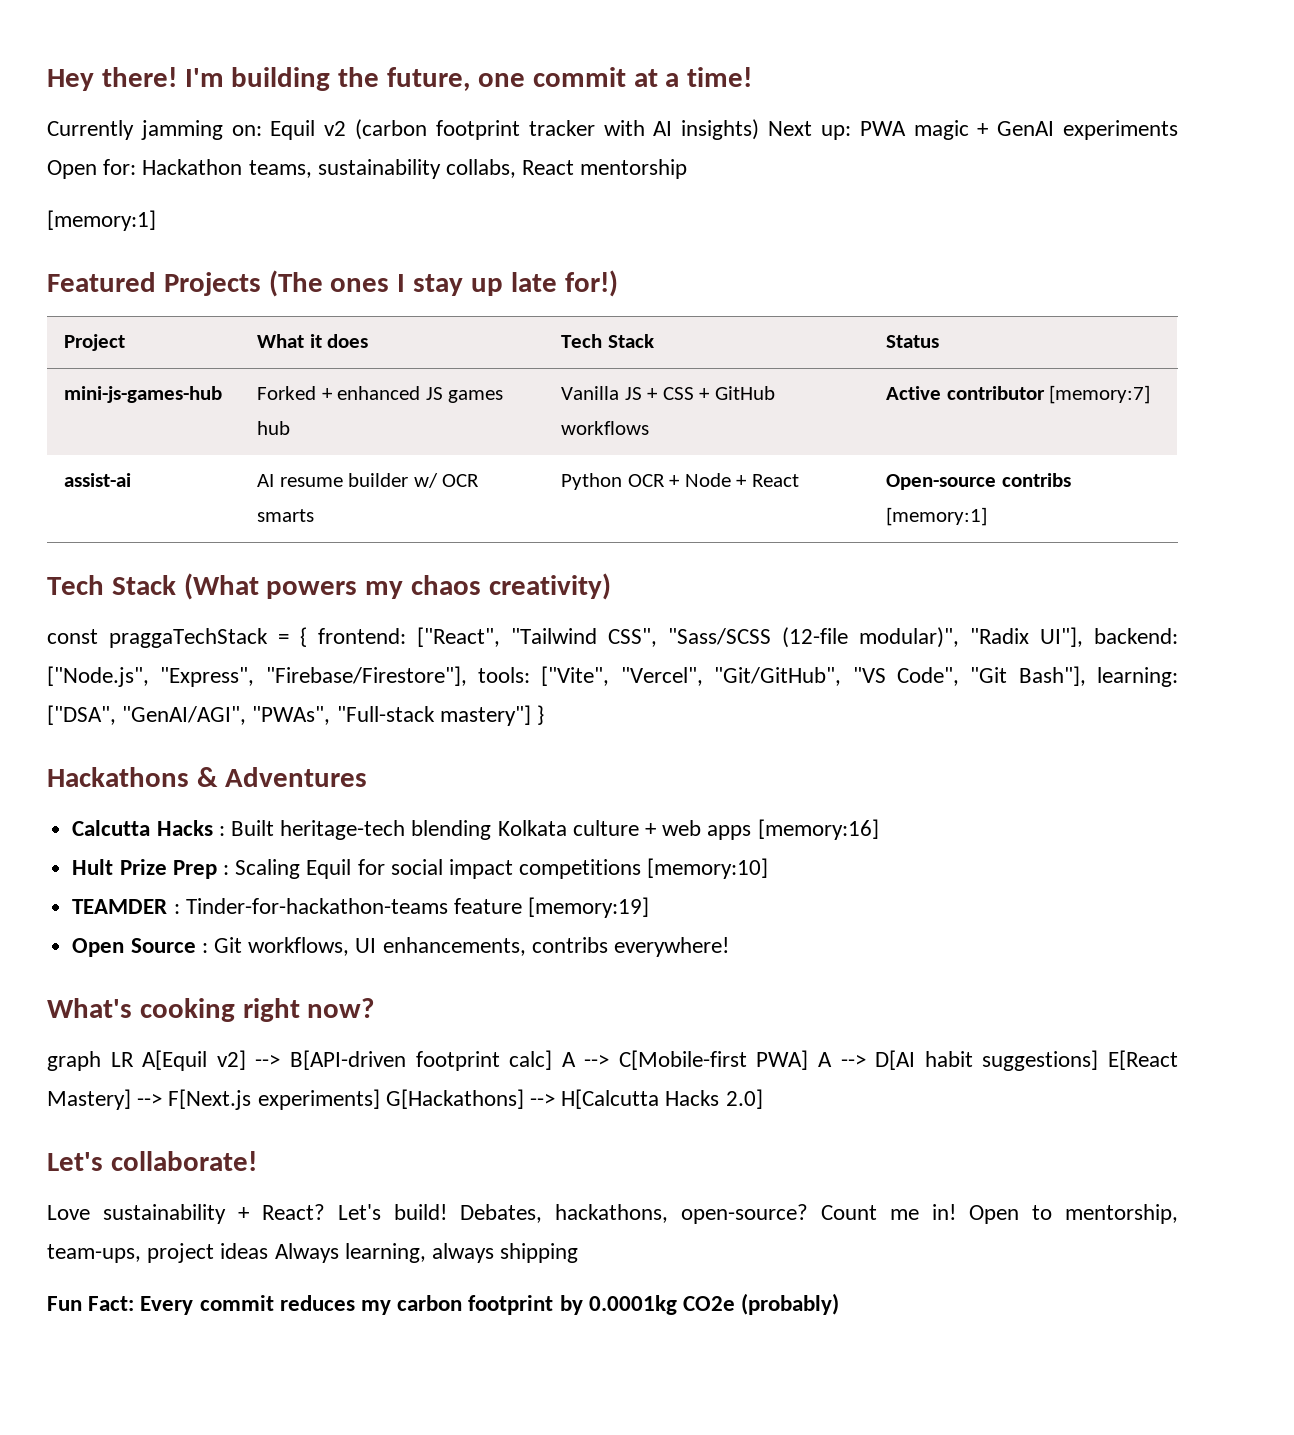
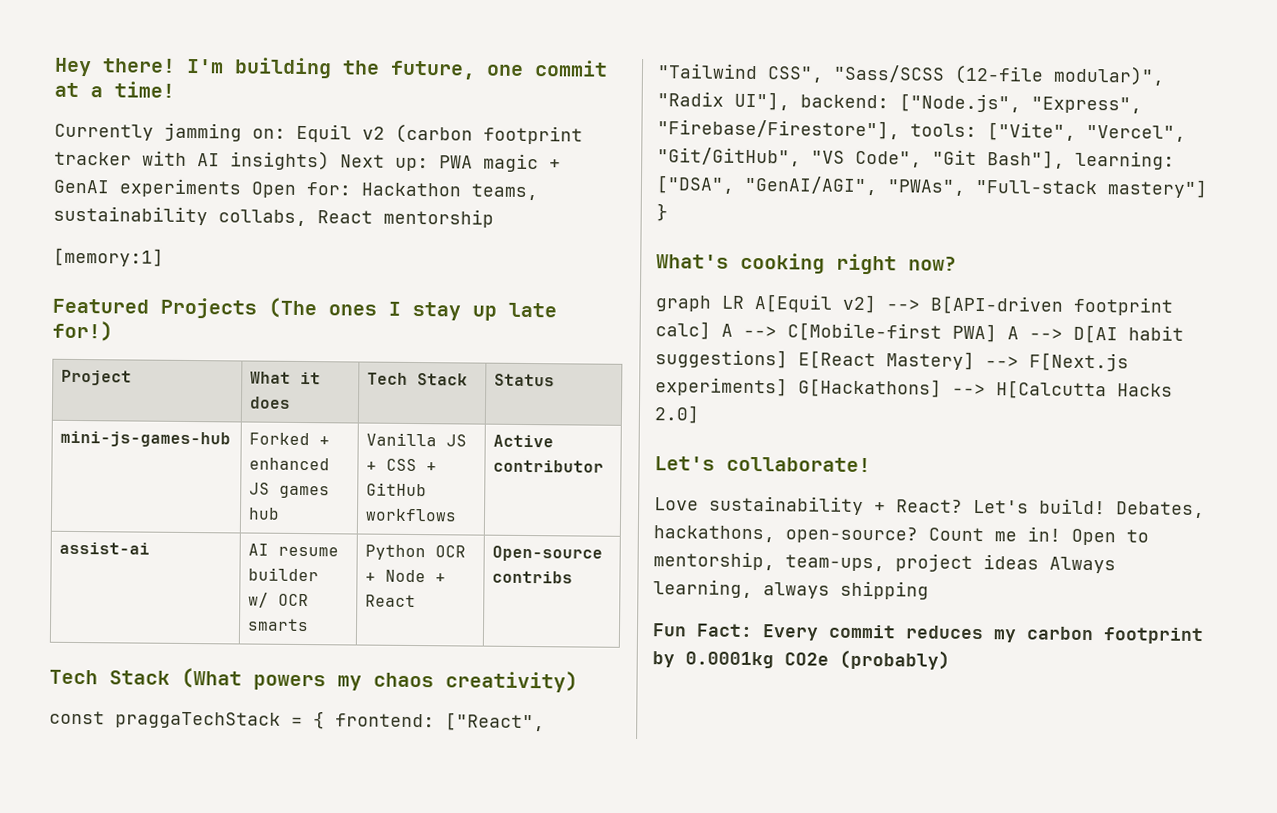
[1049,385,1151,404] [memory:7] -> (605, 466) none
[886,507,988,526] [memory:1] -> (574, 577) none
[47,767,367,787] [72,819,879,840] [72,858,769,879] [72,897,650,918] [72,937,729,957] // Hackathons & Adventures // Calcutta Hacks : Built heritage-tech blending Kolkata culture + web apps [memory:16] // Hult Prize Prep : Scaling Equil for social impact competitions [memory:10] // TEAMDER : Tinder-for-hackathon-teams feature [memory:19] // Open Source : Git workflows, UI enhancements, contribs everywhere! -> (668, 212) none

